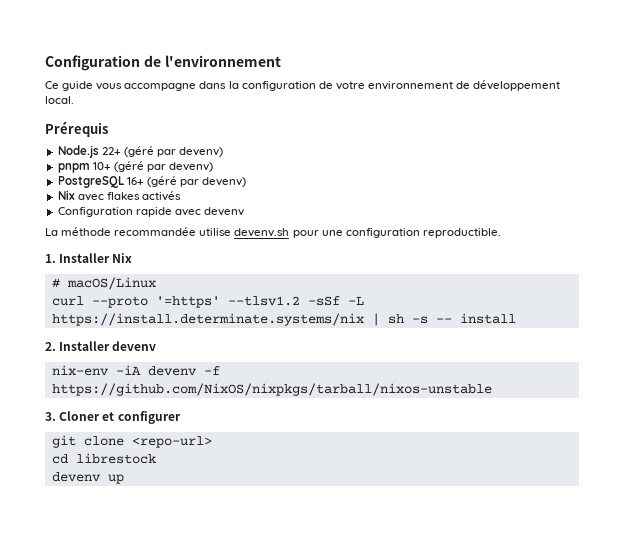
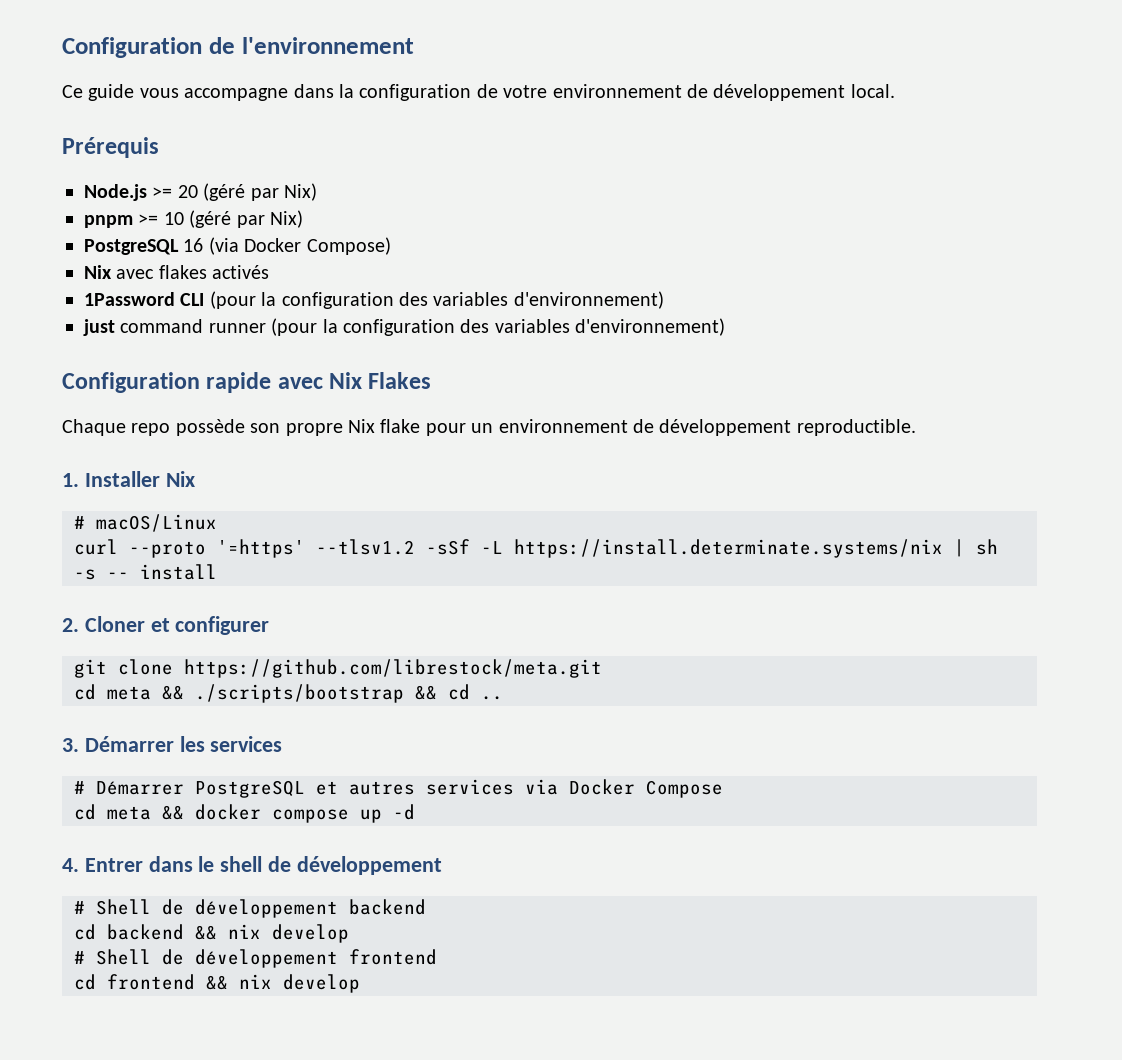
[101,146,224,157] 22+ (géré par devenv) -> [152,183,317,201] >= 20 (géré par Nix)
[92,161,214,172] [57,176,247,188] 10+ (géré par devenv) // PostgreSQL 16+ (géré par devenv) -> [138,210,303,228] [84,237,391,255] >= 10 (géré par Nix) // PostgreSQL 16 (via Docker Compose)
[57,207,244,217] [45,227,420,238] Configuration rapide avec devenv // La méthode recommandée utilise devenv.sh pour une configuration -> [84,291,664,309] [83,318,726,336] [62,372,432,393] [62,419,792,436] 1Password CLI (pour la configuration des variables d'environnement) // just command runner (pour la configuration des variables d'environnement) // Configuration rapide avec Nix Flakes // Chaque repo possède son propre Nix flake pour un environnement de développement
[59,341,157,351] [51,365,220,376] [51,383,492,396] [45,412,56,421] Installer devenv // nix-env -iA devenv -f https://github.com/NixOS/nixpkgs/tarball/nixos-unstable // 3. -> (79, 625) none
[131,436,212,448] [51,453,156,464] [51,472,124,484] <repo-url> // cd librestock // devenv up -> [184,659,602,678] [74,684,503,703] [62,736,283,752] [74,779,723,798] [74,804,415,823] [62,856,442,875] [74,899,426,918] [74,924,349,943] [74,949,437,968] [74,974,360,993] https://github.com/librestock/meta.git // cd meta && ./scripts/bootstrap && cd .. // 3. Démarrer les services // # Démarrer PostgreSQL et autres services via Docker Compose // cd meta && docker compose up -d // 4. Entrer dans le shell de développement // # Shell de développement backend // cd backend && nix develop // # Shell de développement frontend // cd frontend && nix develop

